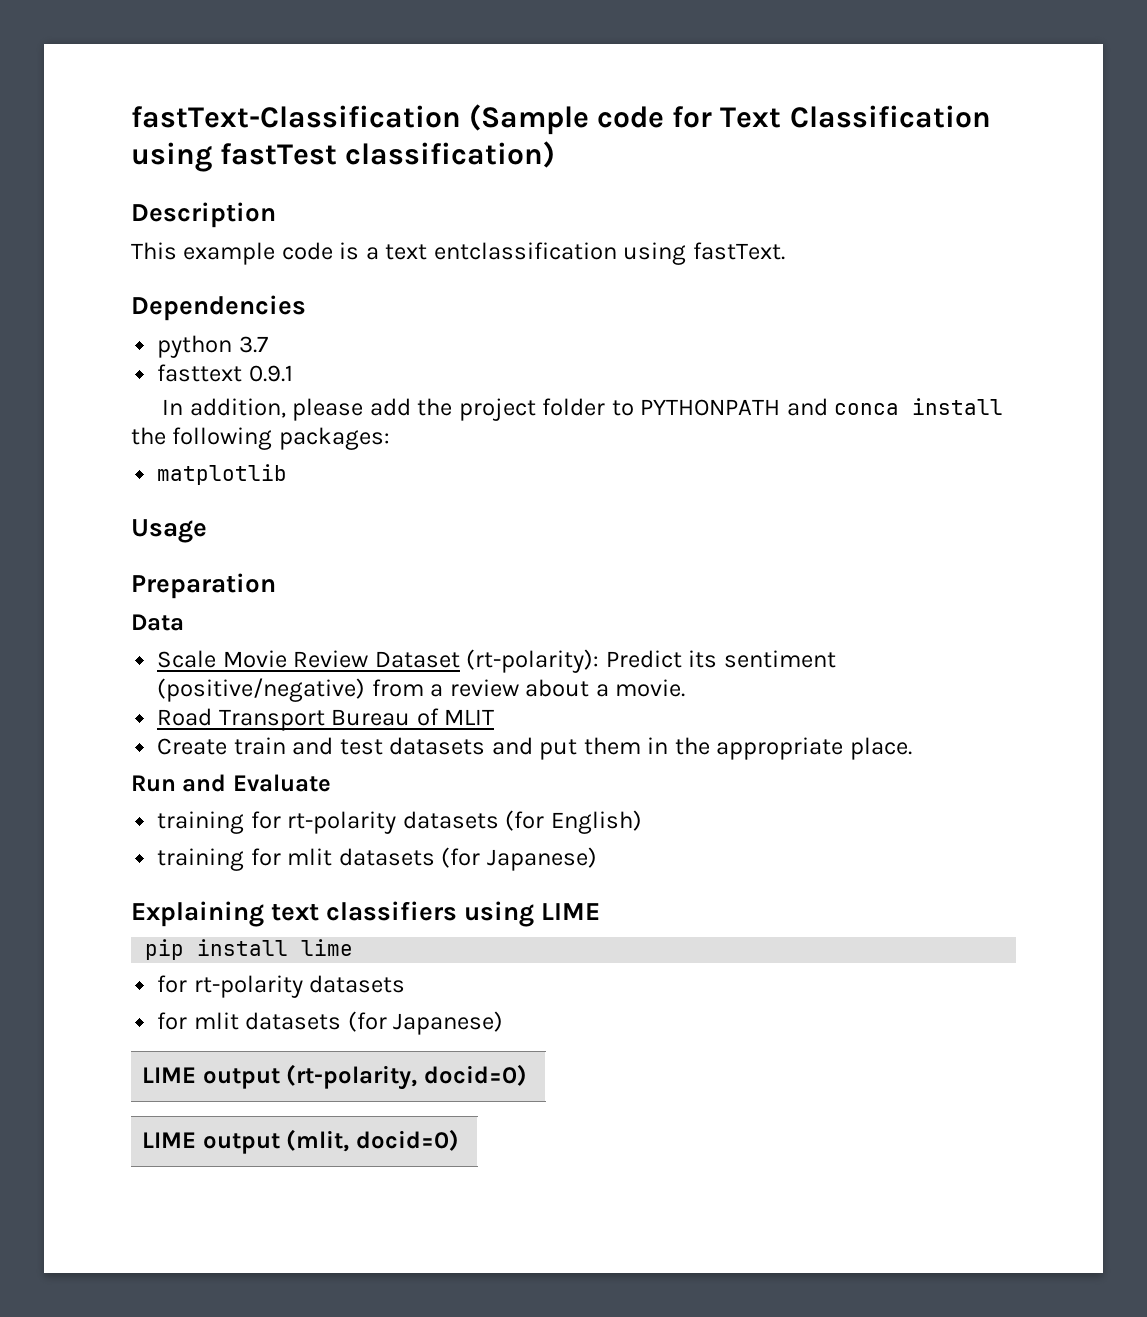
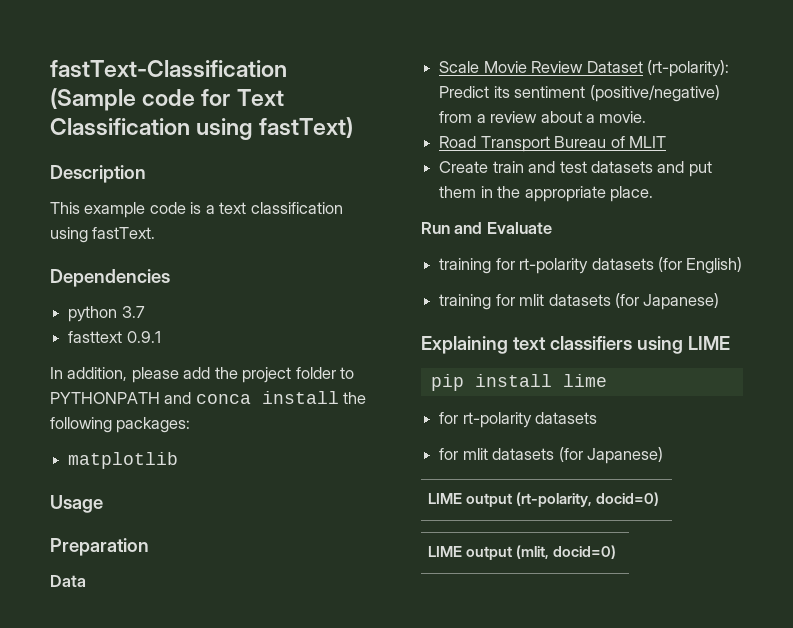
[220,141,556,168] fastTest classification) -> [259,117,354,138] fastText)
[433,242,617,260] entclassification -> [250,202,343,214] classification

